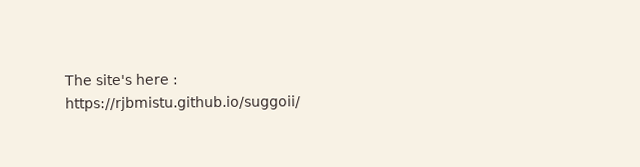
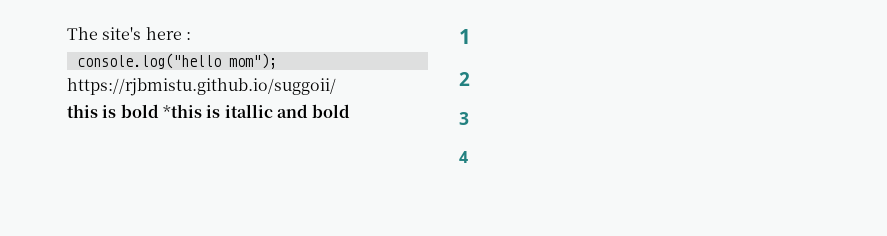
(179, 81) none -> [76,53,277,69] // console.log("hello mom");
(301, 103) none -> [67,104,351,118] [459,29,471,44] [459,72,470,86] [459,112,469,125] [459,151,468,163] // this is bold *this is itallic and bold // 1 // 2 // 3 // 4

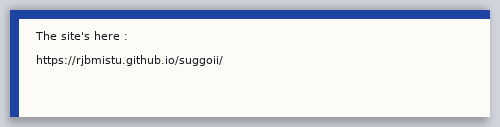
[76,53,277,69] // console.log("hello mom"); -> (128, 37) none
[67,104,351,118] [459,29,471,44] [459,72,470,86] [459,112,469,125] [459,151,468,163] // this is bold *this is itallic and bold // 1 // 2 // 3 // 4 -> (223, 60) none

